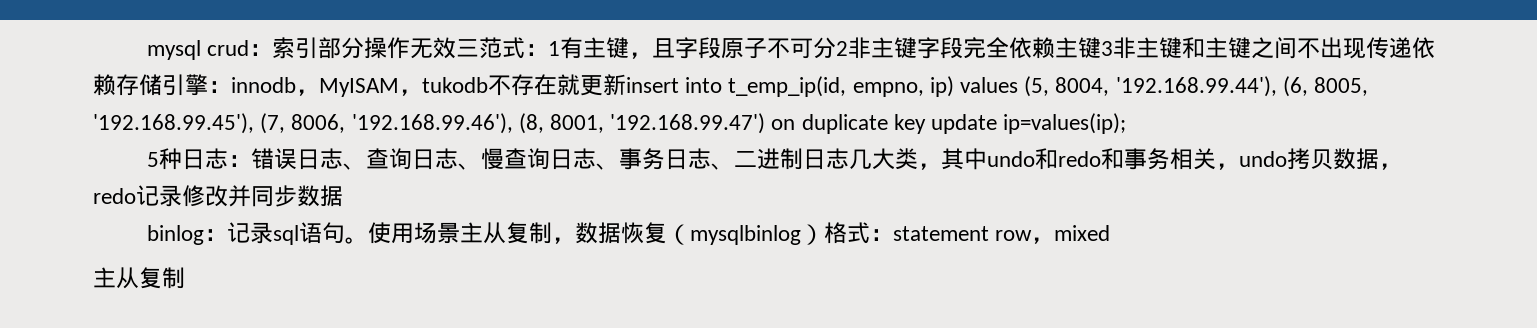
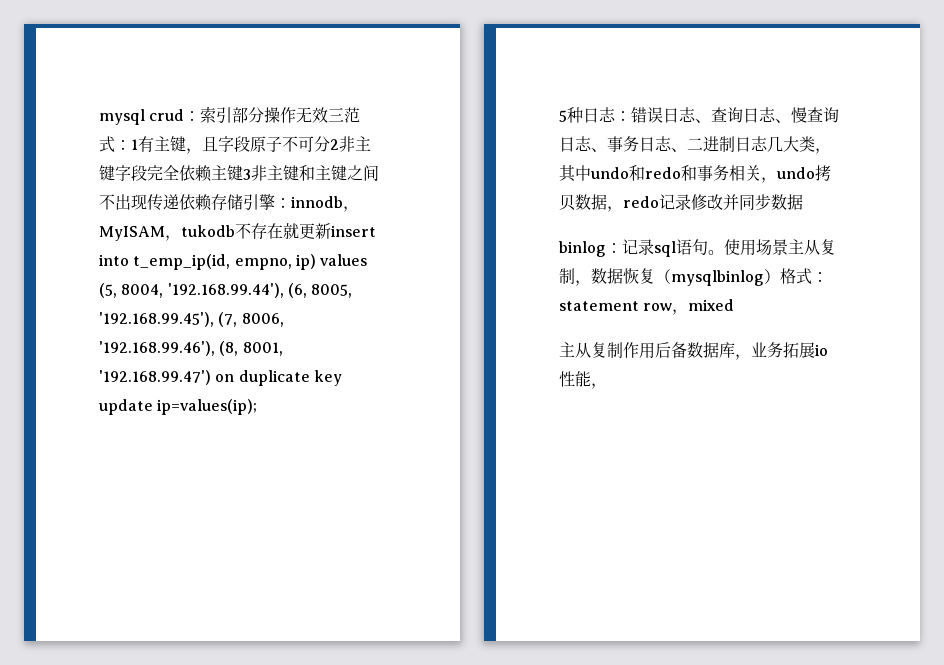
(185, 278) none -> [623,342,828,360] [559,371,607,389] 作用后备数据库，业务拓展io性能，

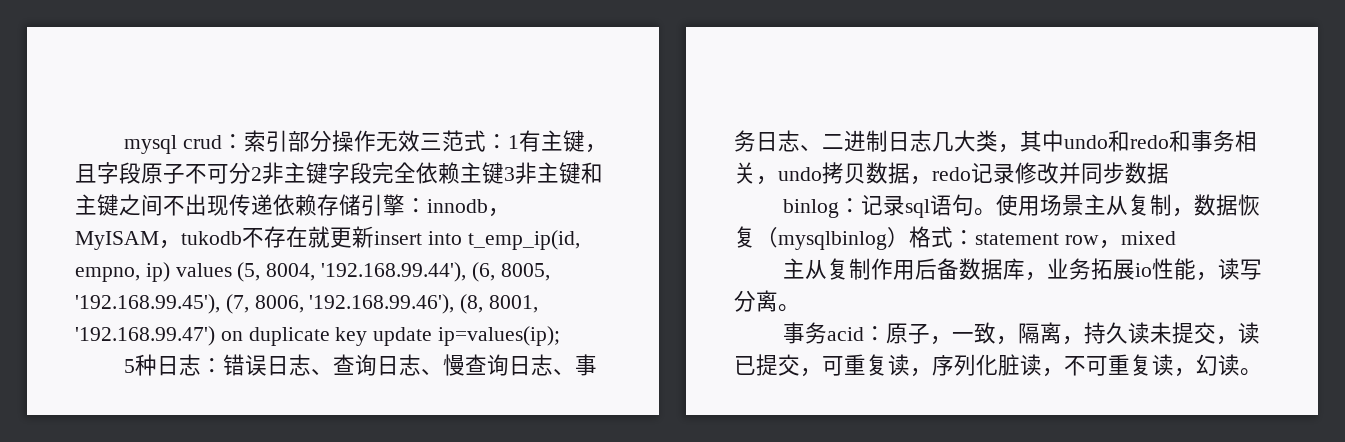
(607, 386) none -> [1218,258,1263,280] [734,290,800,312] [783,322,1261,345] [734,354,1262,377] 读写分离。 // 事务acid：原子，一致，隔离，持久读未提交，读已提交，可重复读，序列化脏读，不可重复读，幻读。

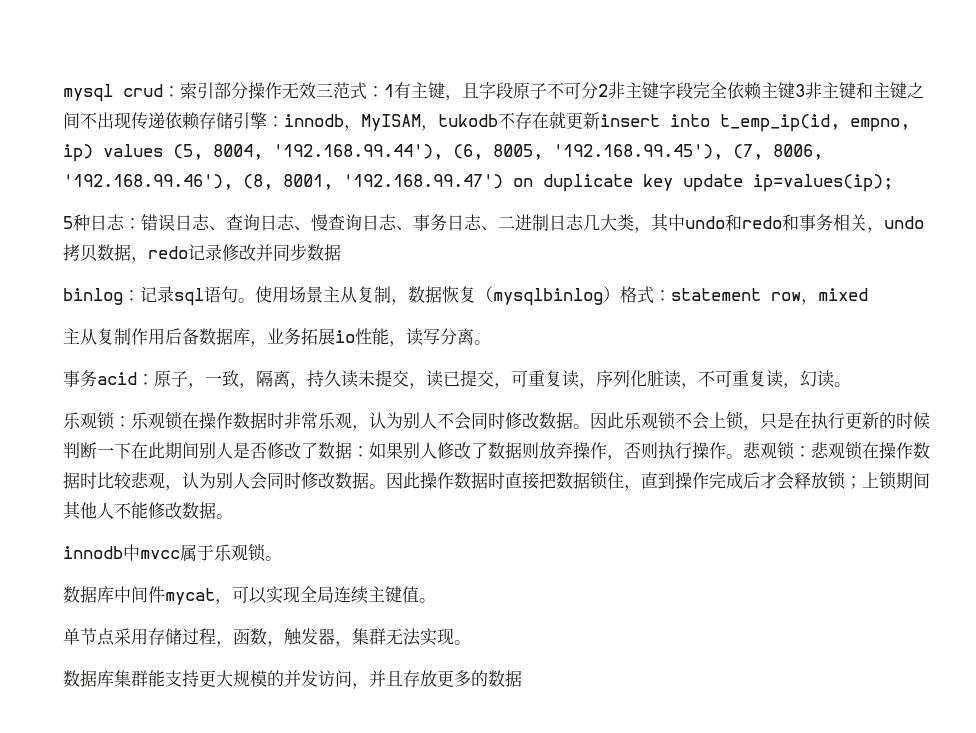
(1262, 372) none -> [63,411,930,431] [63,441,930,461] [63,471,930,491] [63,501,233,520] [63,543,282,562] [63,586,436,605] [63,628,471,647] [63,670,522,689] // 乐观锁：乐观锁在操作数据时非常乐观，认为别人不会同时修改数据。因此乐观锁不会上锁，只是在执行更新的时候判断一下在此期间别人是否修改了数据：如果别人修改了数据则放弃操作，否则执行操作。悲观锁：悲观锁在操作数据时比较悲观，认为别人会同时修改数据。因此操作数据时直接把数据锁住，直到操作完成后才会释放锁；上锁期间其他人不能修改数据。 // innodb中mvcc属于乐观锁。 // 数据库中间件mycat，可以实现全局连续主键值。 // 单节点采用存储过程，函数，触发器，集群无法实现。 // 数据库集群能支持更大规模的并发访问，并且存放更多的数据

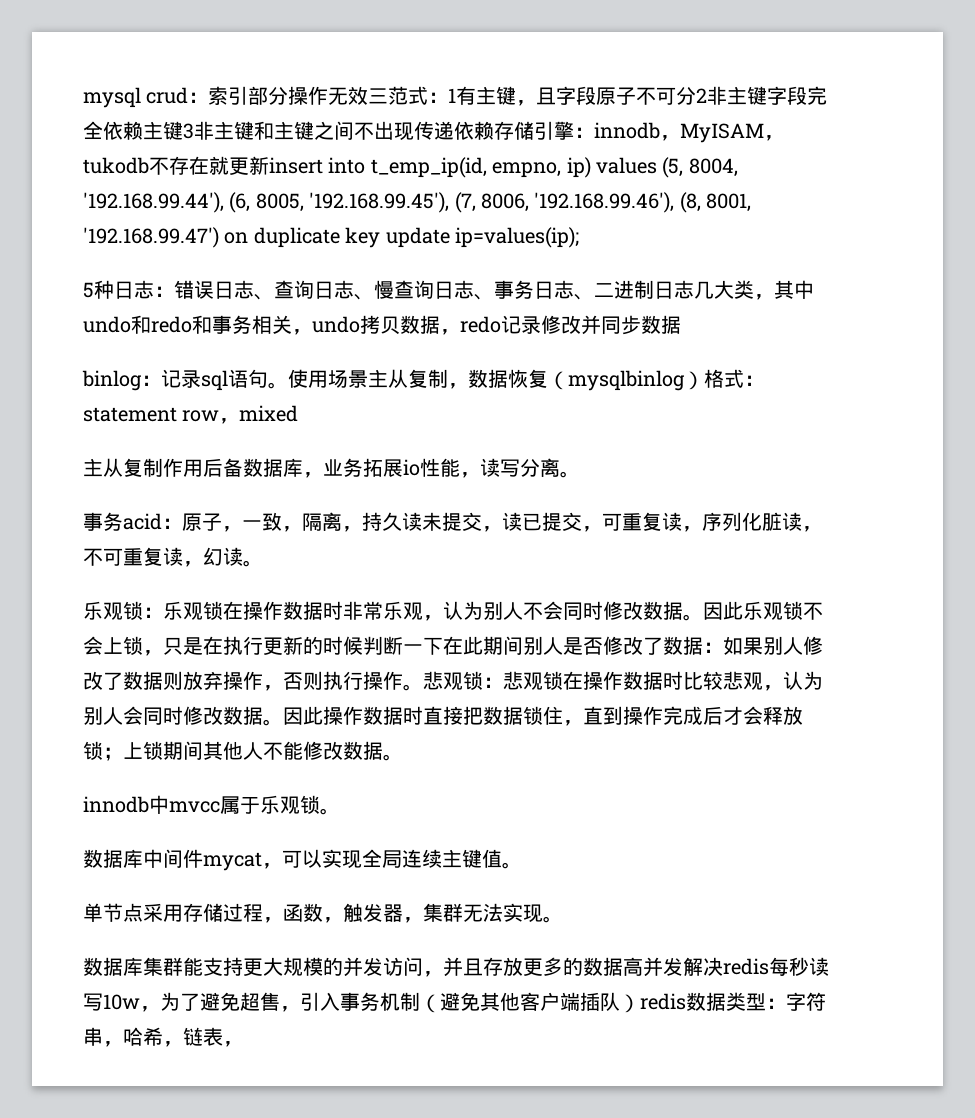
(522, 678) none -> [623,957,829,977] [83,992,826,1013] [83,1027,243,1047] 高并发解决redis每秒读写10w，为了避免超售，引入事务机制（避免其他客户端插队）redis数据类型：字符串，哈希，链表，

